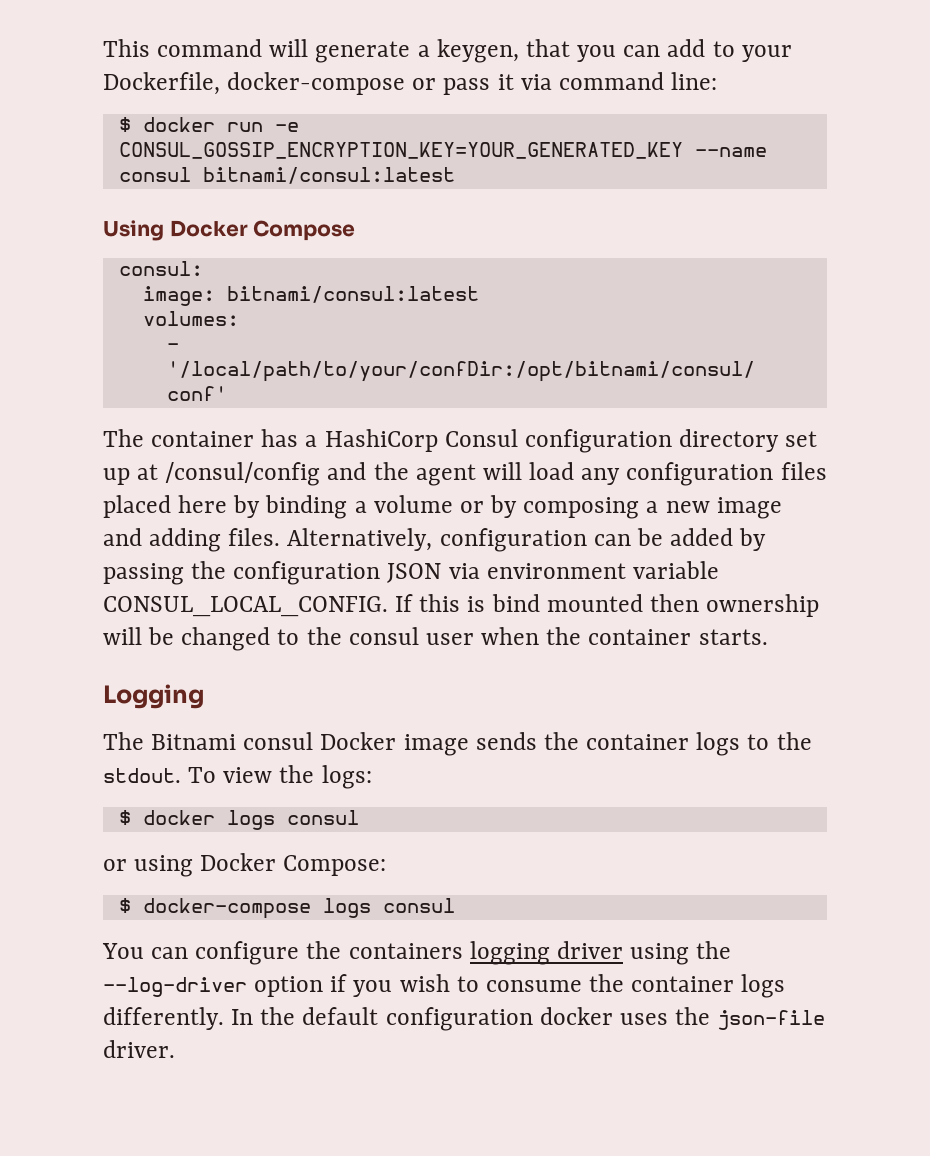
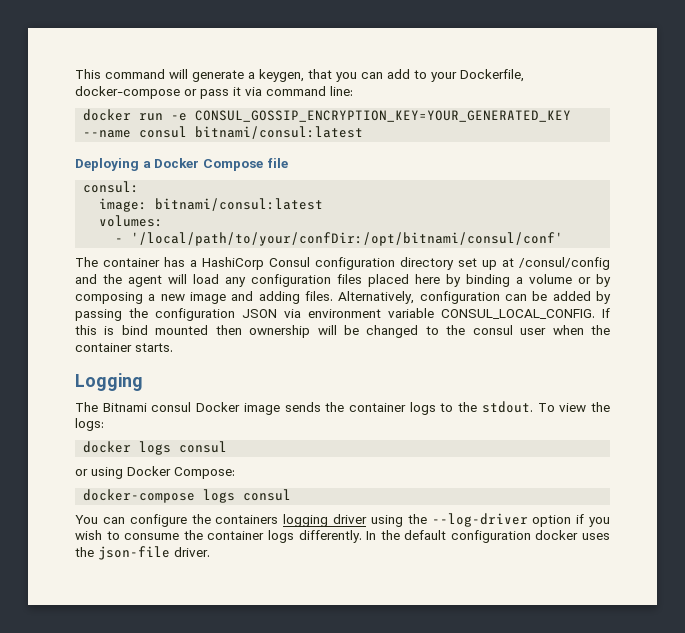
[118,117,131,132] $ -> (353, 91) none
[103,220,164,241] Using -> [75,158,151,171] Deploying a
(356, 230) none -> [266,158,288,168] file
[118,810,131,825] $ -> (104, 424) none
[118,898,131,913] $ -> (235, 473) none

